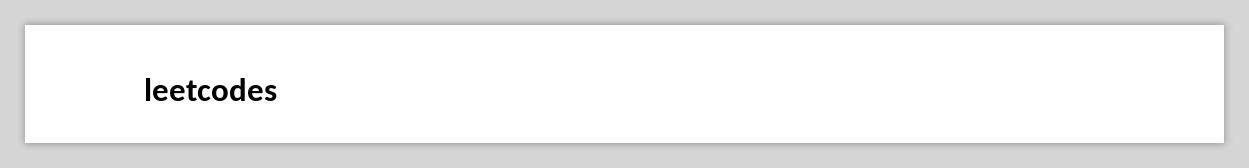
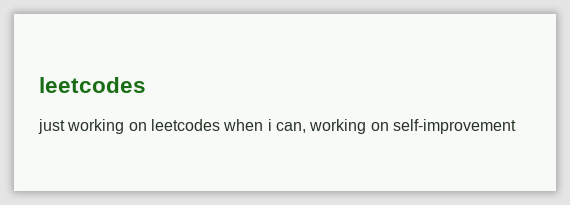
[144,78,277,101] leetcodes -> [39,77,146,93] [38,119,516,134] leetcodes // just working on leetcodes when i can, working on self-improvement

